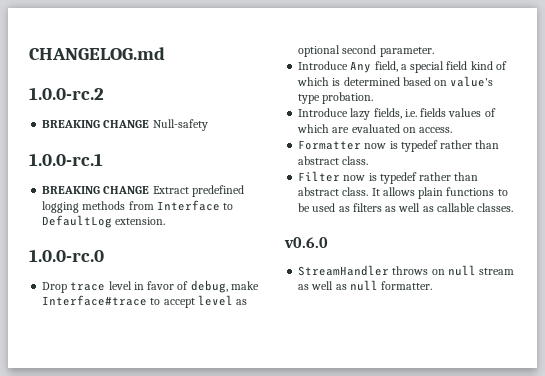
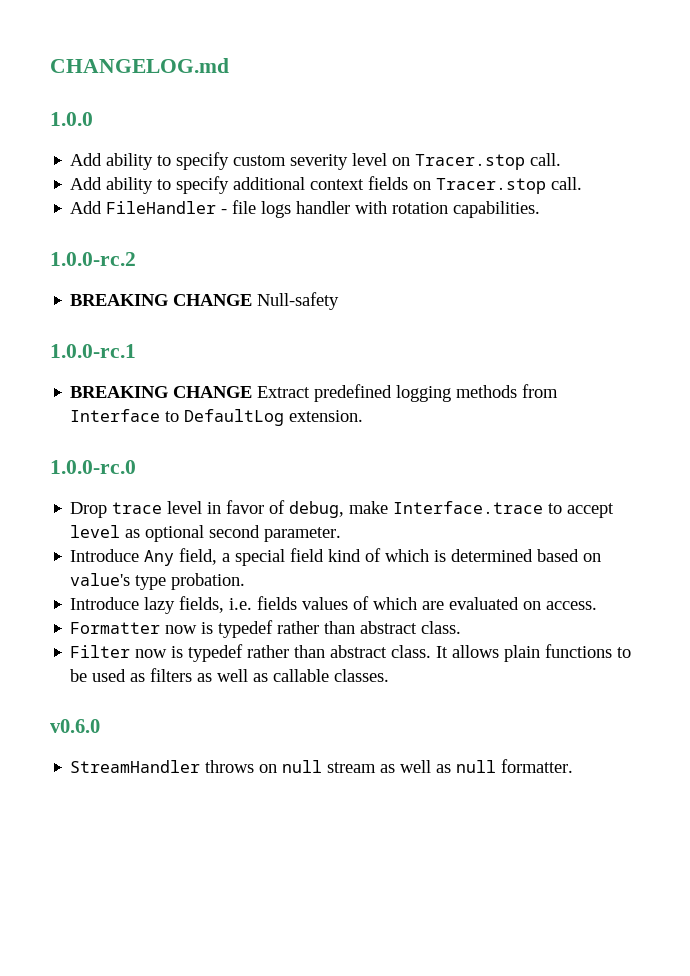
(165, 53) none -> [50,112,93,126] [70,152,562,170] [70,176,583,194] [70,200,541,218] // 1.0.0 // Add ability to specify custom severity level on Tracer.stop call. // Add ability to specify additional context fields on Tracer.stop call. // Add FileHandler - file logs handler with rotation capabilities.
[42,295,148,306] Interface#trace -> [393,501,544,514] Interface.trace

